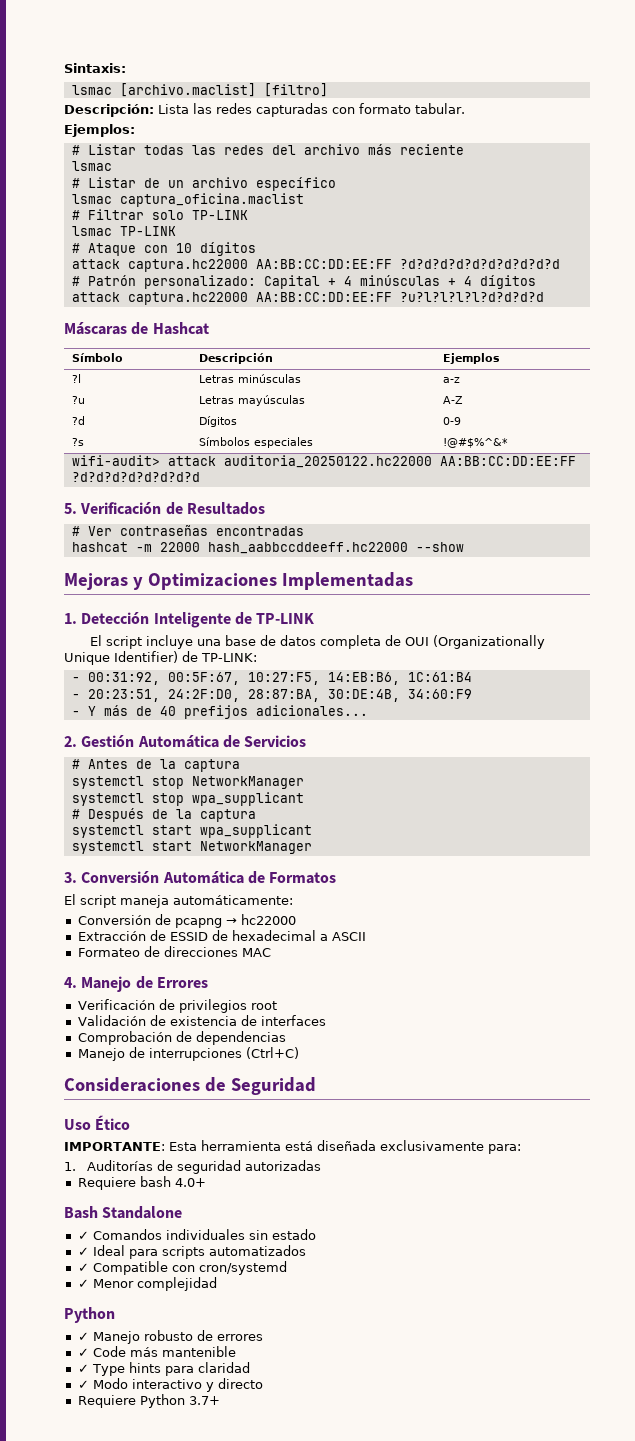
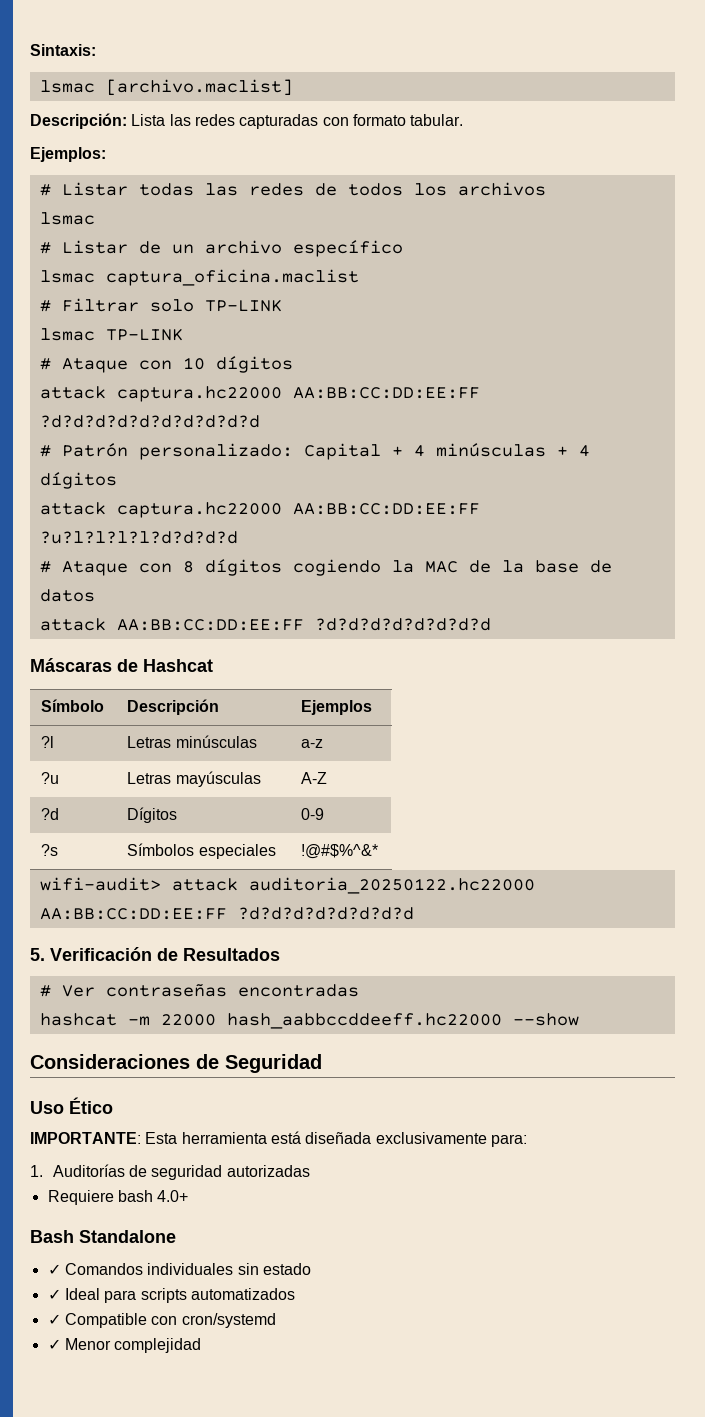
[263,83,328,97] [filtro] -> (293, 87) none
[271,144,464,155] del archivo más reciente -> [314,182,546,196] de todos los archivos
(544, 297) none -> [39,559,612,576] [39,589,95,602] [39,618,491,631] // # Ataque con 8 dígitos cogiendo la MAC de la base de datos // attack AA:BB:CC:DD:EE:FF ?d?d?d?d?d?d?d?d
[64,572,413,590] [64,612,315,628] [89,635,545,649] [64,651,257,665] [71,672,472,685] [71,689,472,702] [71,705,368,719] [64,735,307,748] [71,759,240,772] [71,776,304,789] [71,792,304,806] [71,808,256,822] [71,824,312,838] [71,841,312,854] [64,871,337,884] [64,894,293,908] [77,914,296,928] [77,930,366,941] [77,946,271,957] [64,976,208,992] [77,999,277,1013] [77,1015,326,1026] [77,1031,286,1045] [77,1047,299,1061] // Mejoras y Optimizaciones Implementadas // 1. Detección Inteligente de TP-LINK // El script incluye una base de datos completa de OUI (Organizationally Unique Identifier) de TP-LINK: // - 00:31:92, 00:5F:67, 10:27:F5, 14:EB:B6, 1C:61:B4 // - 20:23:51, 24:2F:D0, 28:87:BA, 30:DE:4B, 34:60:F9 // - Y más de 40 prefijos adicionales... // 2. Gestión Automática de Servicios // # Antes de la captura // systemctl stop NetworkManager // systemctl stop wpa_supplicant // # Después de la captura // systemctl start wpa_supplicant // systemctl start NetworkManager // 3. Conversión Automática de Formatos // El script maneja automáticamente: // Conversión de pcapng → hc22000 // Extracción de ESSID de hexadecimal a ASCII // Formateo de direcciones MAC // 4. Manejo de Errores // Verificación de privilegios root // Validación de existencia de interfaces // Comprobación de dependencias // Manejo de interrupciones (Ctrl+C) -> (579, 1019) none
[64,1307,115,1323] [77,1330,263,1344] [77,1346,236,1357] [77,1362,250,1376] [77,1378,263,1392] [77,1394,220,1408] // Python // ✓ Manejo robusto de errores // ✓ Code más mantenible // ✓ Type hints para claridad // ✓ Modo interactivo y directo // Requiere Python 3.7+ -> (202, 1345) none

